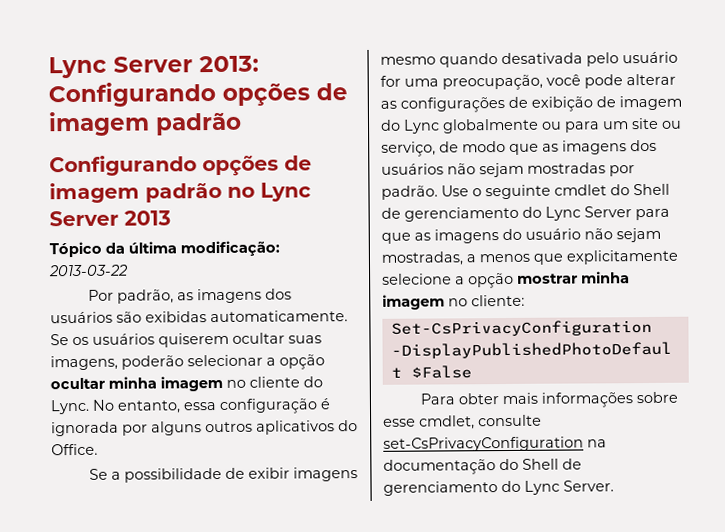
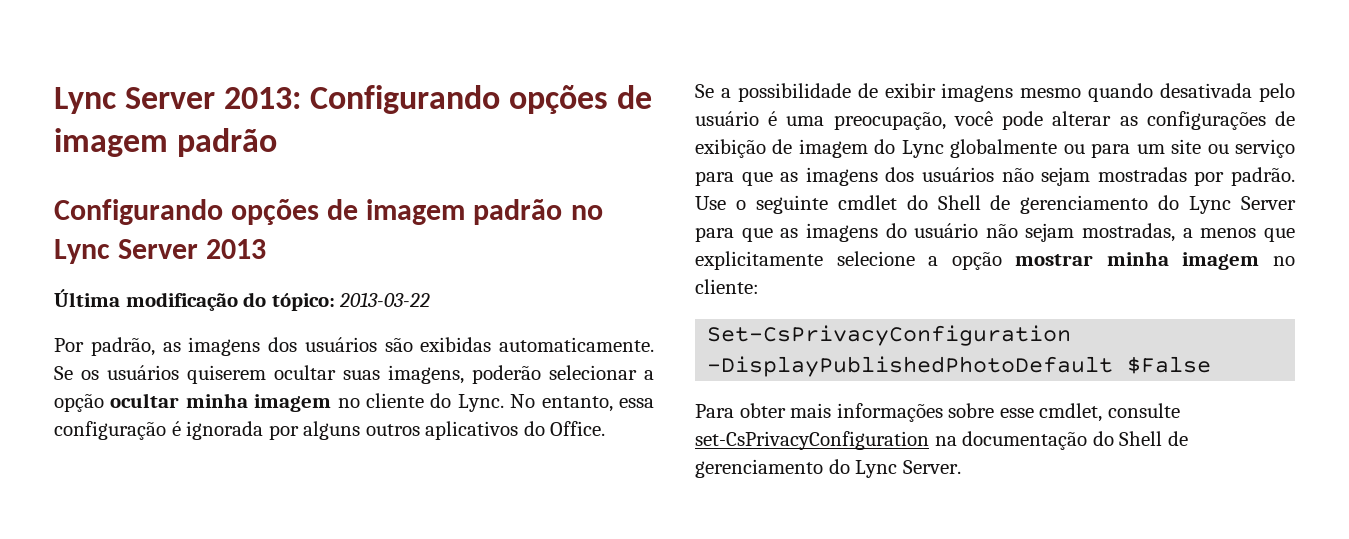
[49,240,280,258] Tópico da última modificação: -> [54,289,335,311] Última modificação do tópico:
[380,75,401,87] for -> [768,111,778,126] é
[381,141,506,157] serviço, de modo -> [1235,139,1295,158] [695,171,734,186] serviço para

